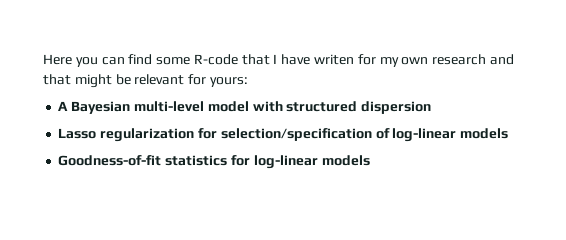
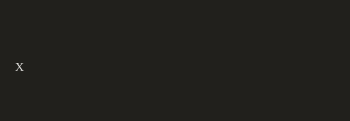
[43,54,514,67] [43,74,248,88] [58,101,432,114] [58,128,509,142] [58,155,370,169] Here you can find some R-code that I have writen for my own research and that might be relevant for yours: // A Bayesian multi-level model with structured dispersion // Lasso regularization for selection/specification of log-linear models // Goodness-of-fit statistics for log-linear models -> [15,63,24,71] X

